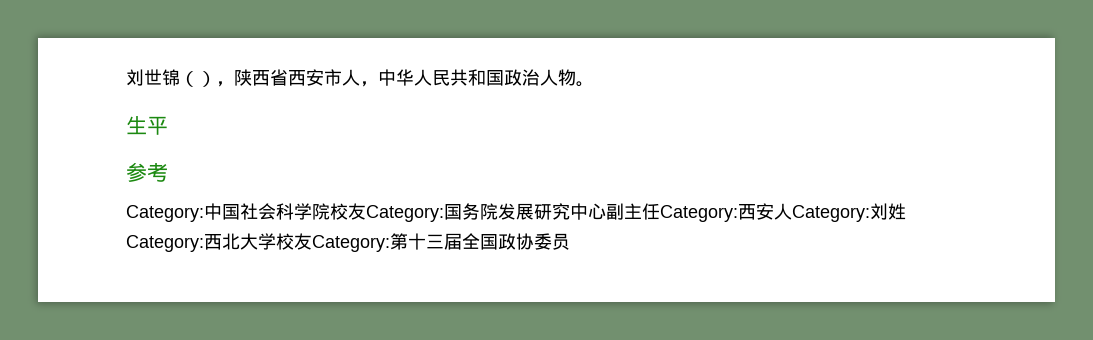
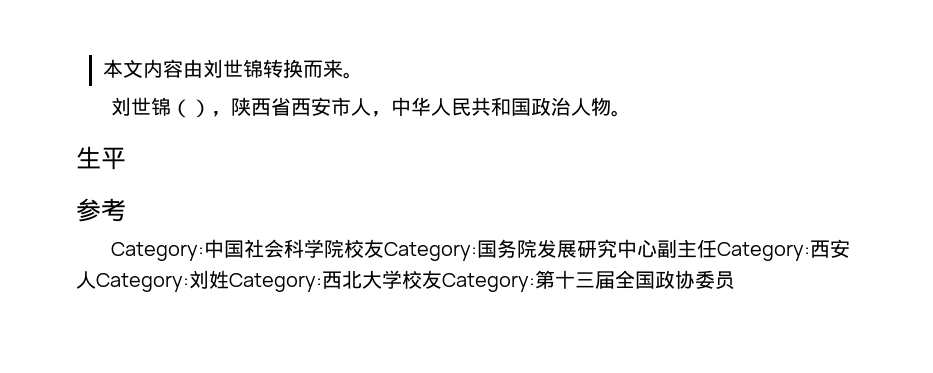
(126, 77) none -> [103,59,364,79] 本文内容由刘世锦转换而来。 //

